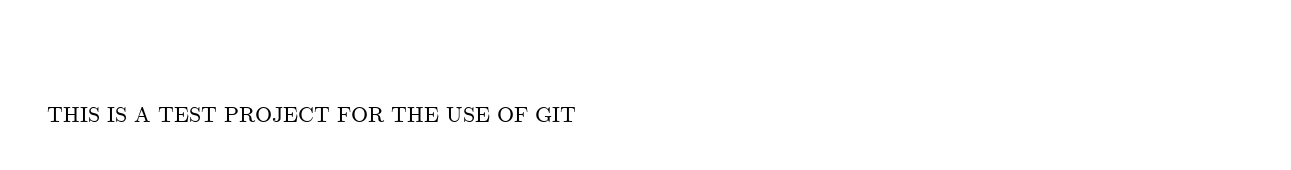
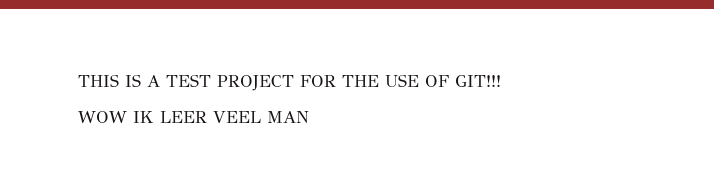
[535,107,576,122] GIT -> [455,75,501,87] [78,111,309,123] GIT!!! // WOW IK LEER VEEL MAN

